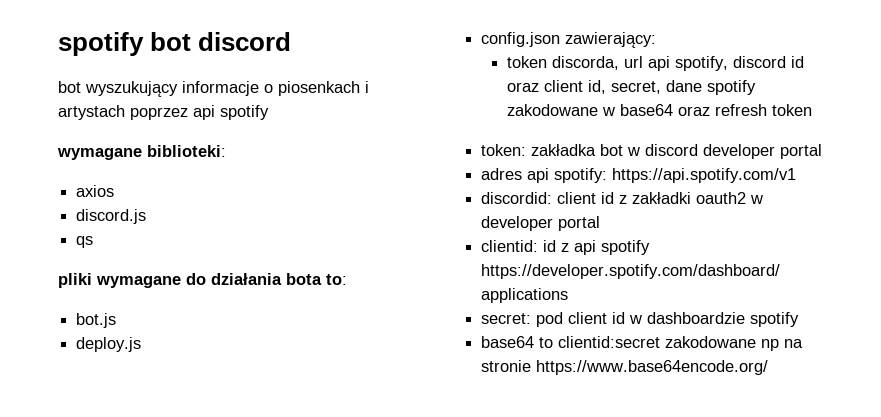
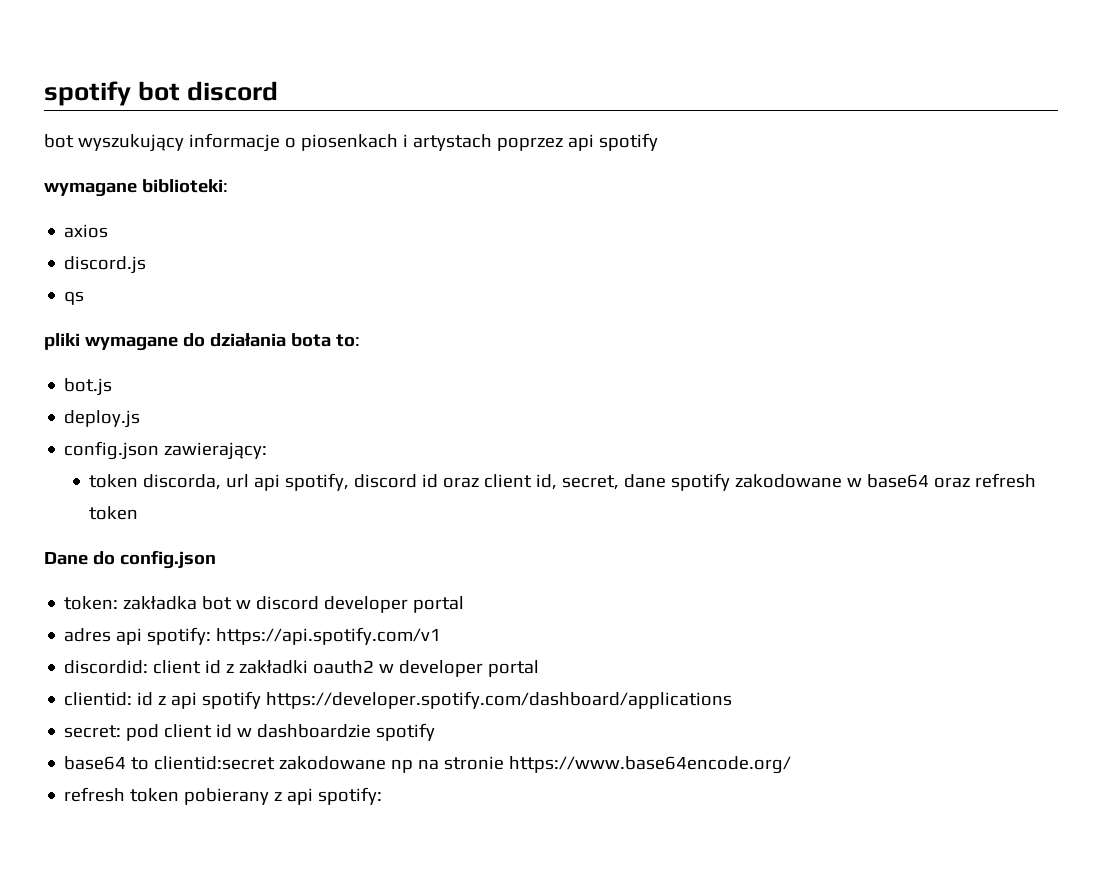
(813, 110) none -> [44,550,216,569] // Dane do config.json
(769, 367) none -> [64,787,383,805] // refresh token pobierany z api spotify:

